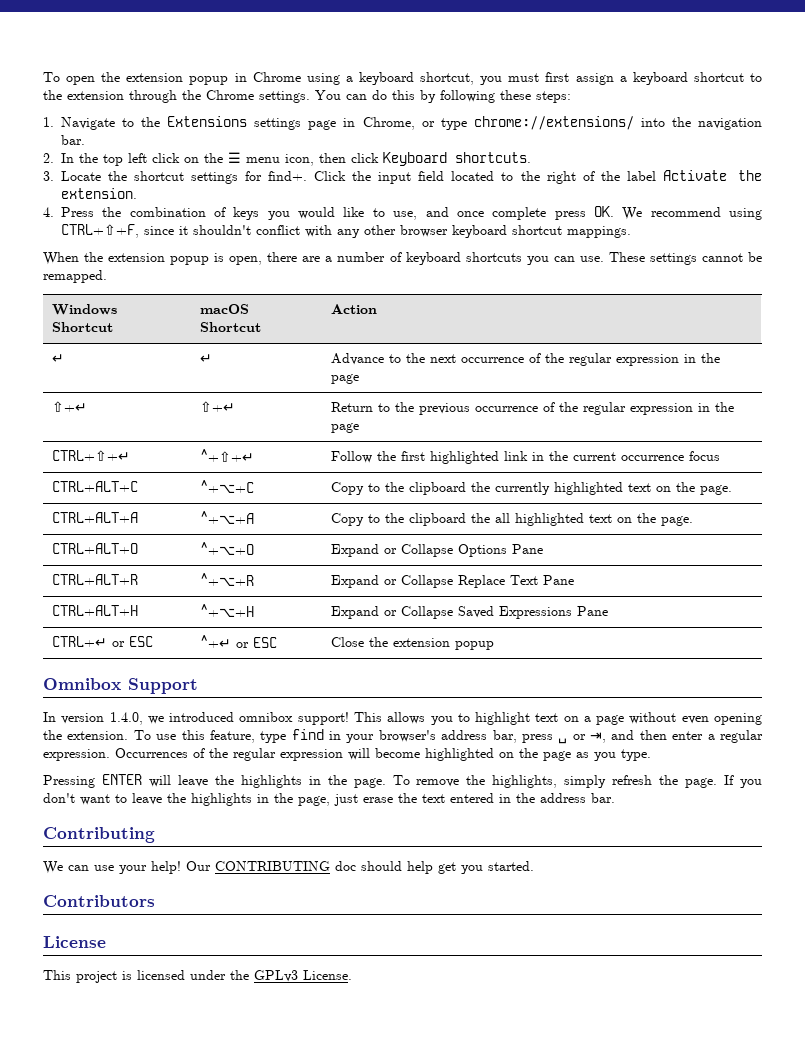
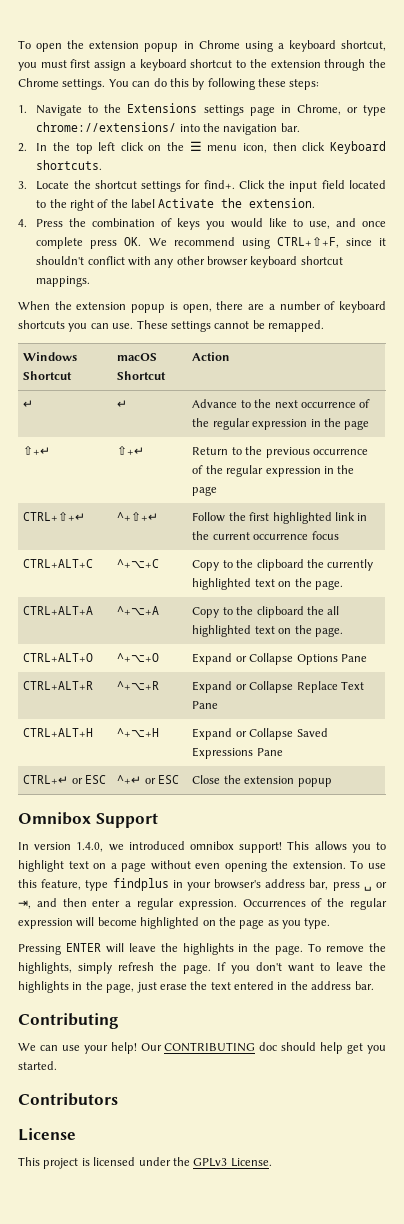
[291,729,324,740] find -> [112,878,169,891] findplus

